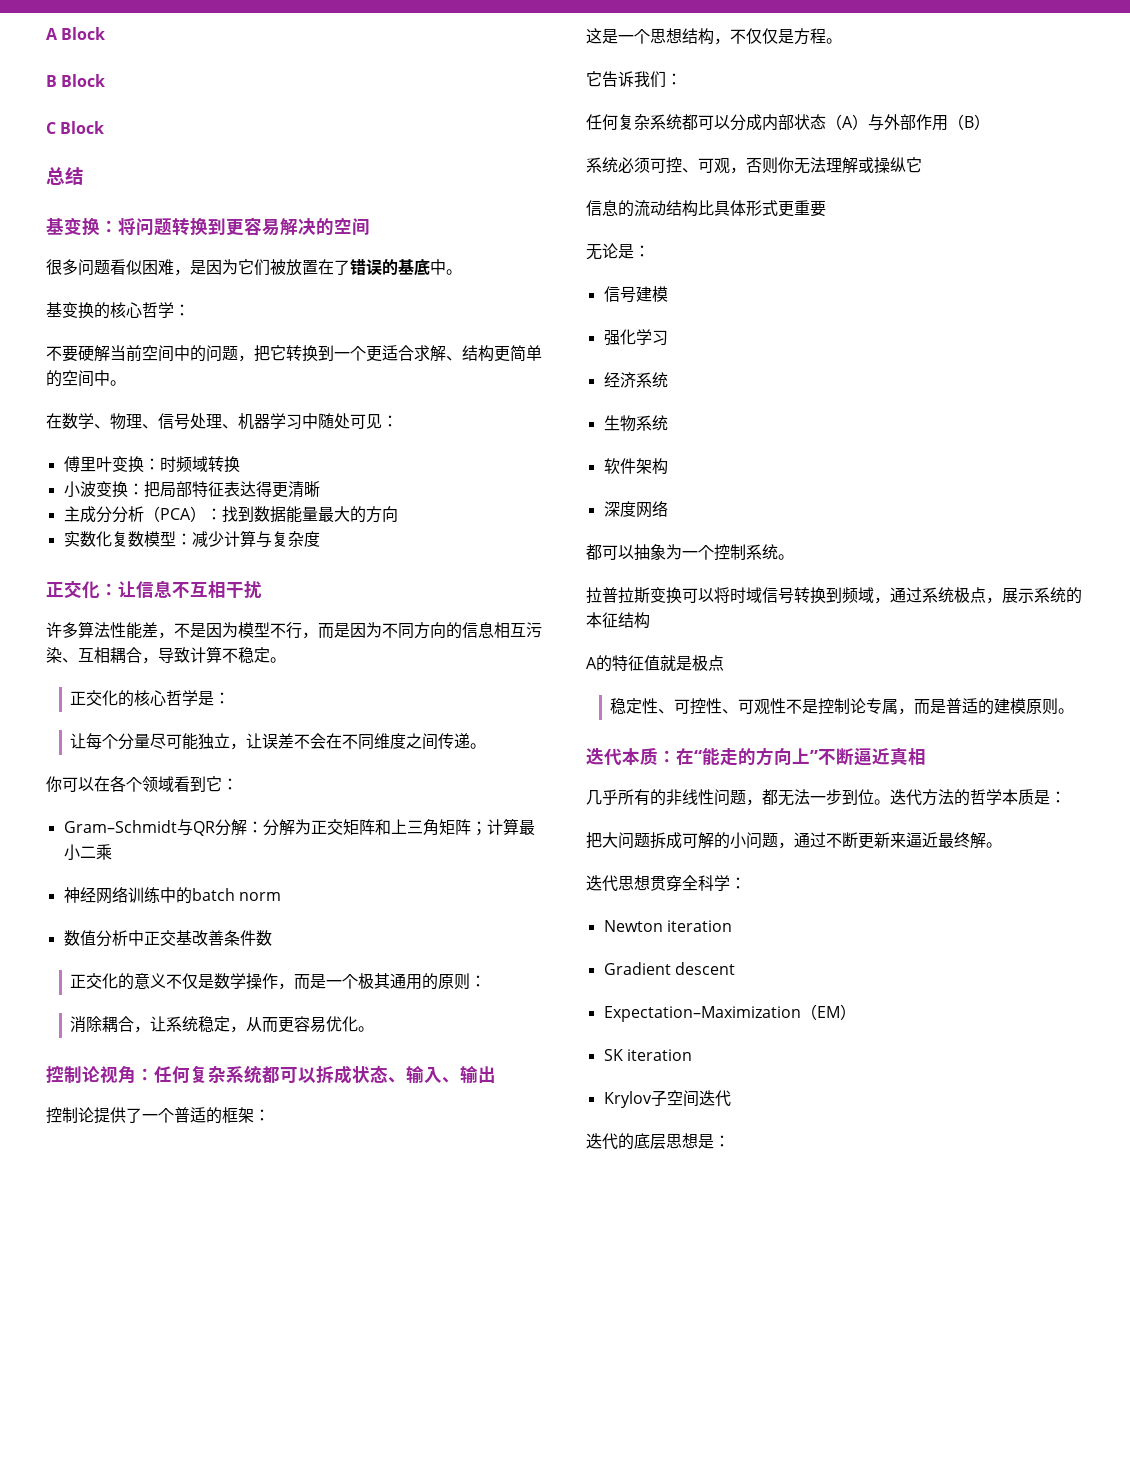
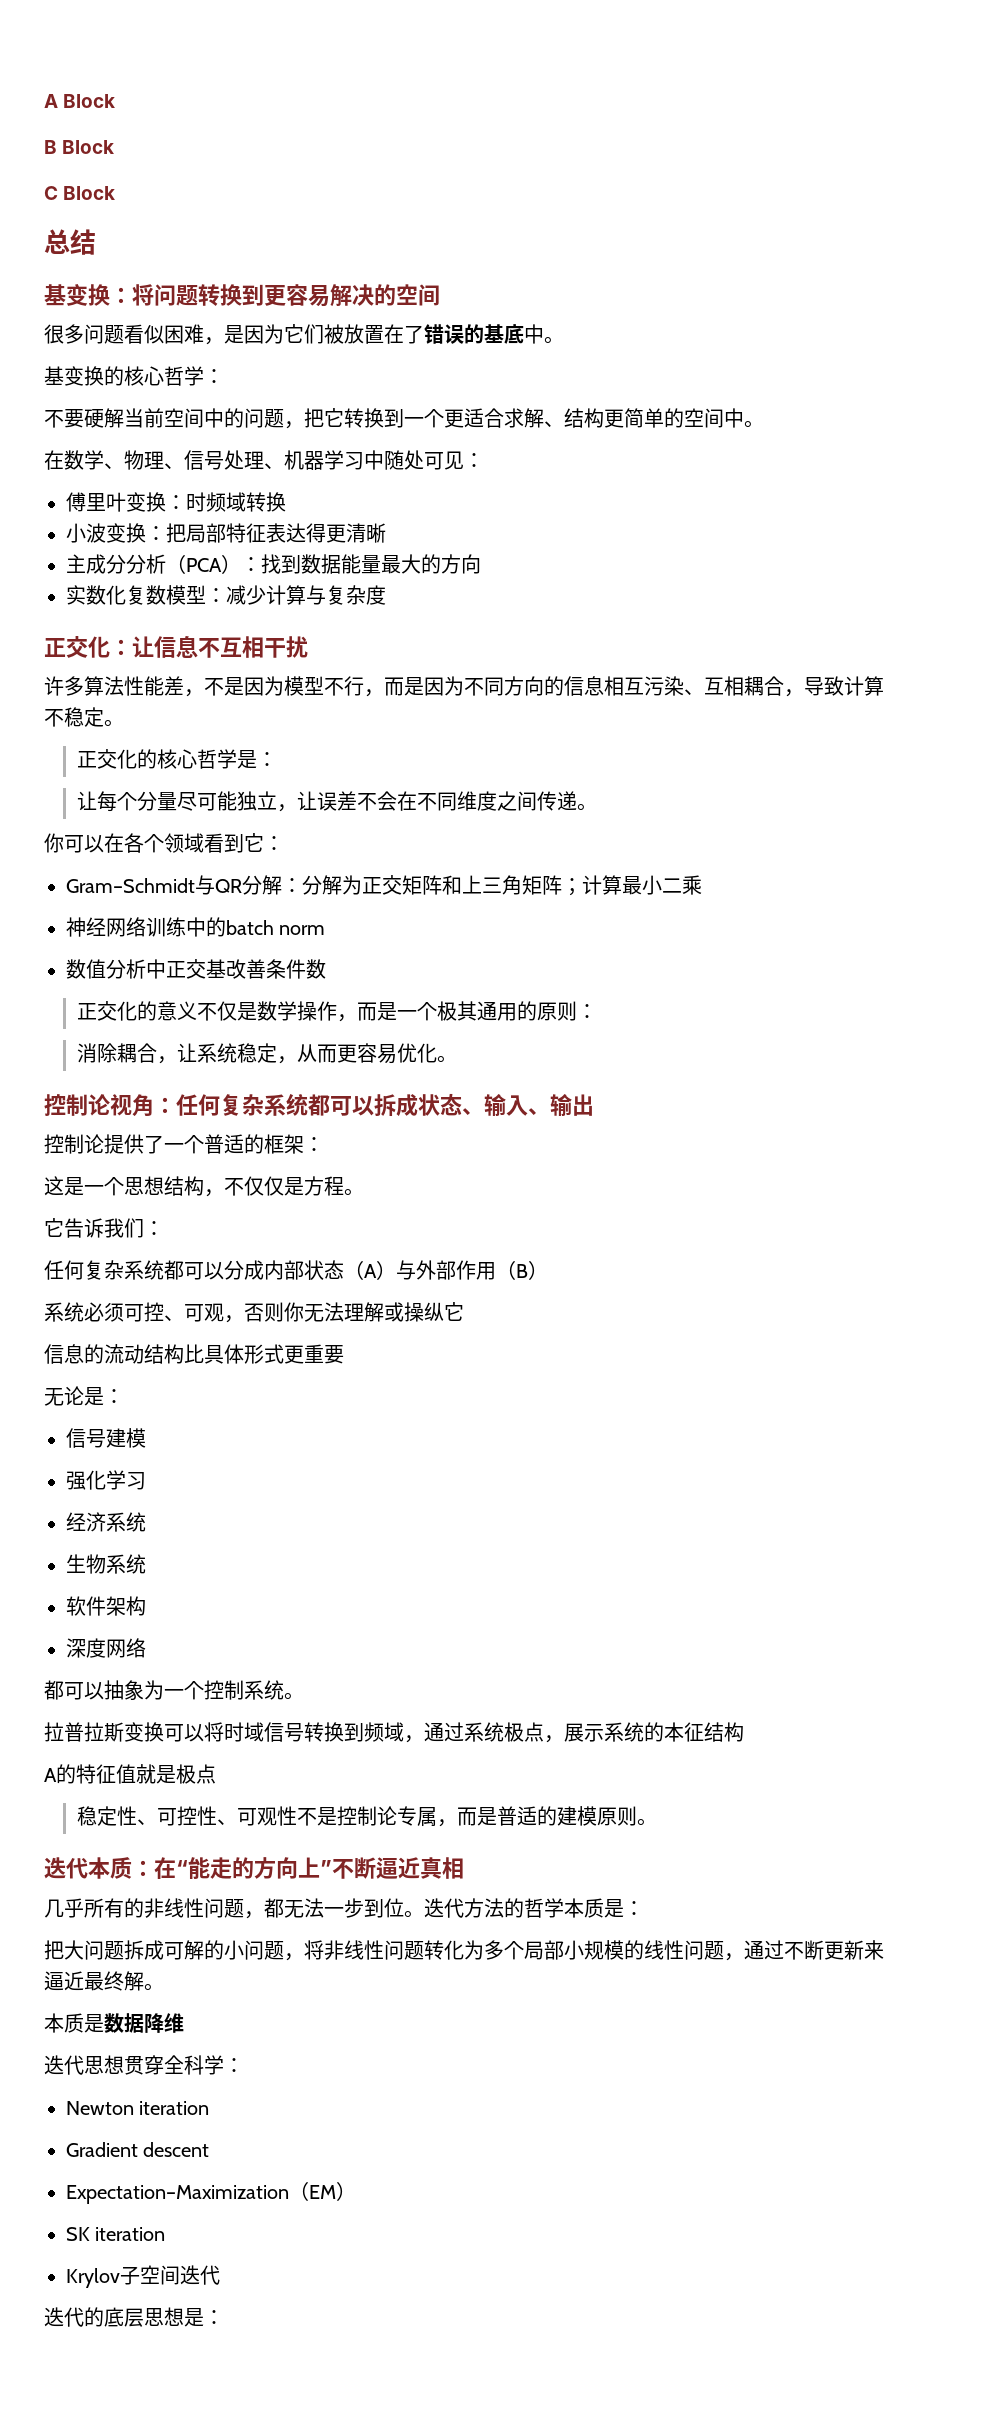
(794, 845) none -> [304,1940,744,1961] 将非线性问题转化为多个局部小规模的线性问题，
(1002, 845) none -> [44,2013,184,2033] // 本质是数据降维

